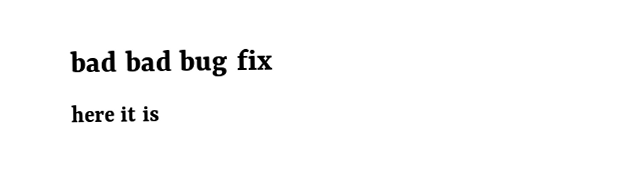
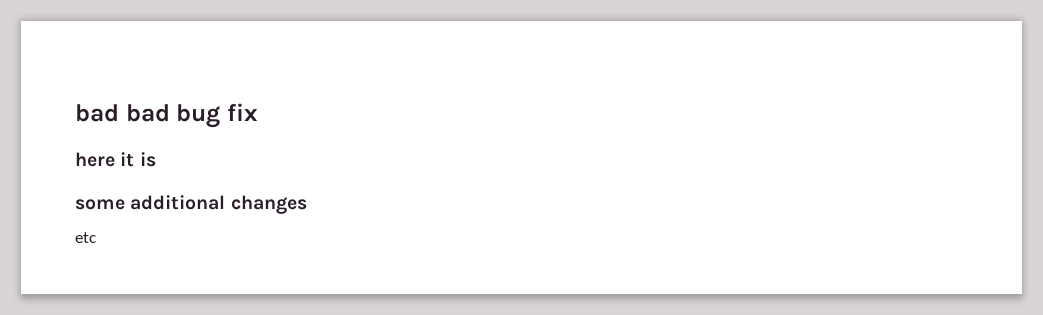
(160, 114) none -> [75,195,307,214] [75,232,96,243] // some additional changes // etc

